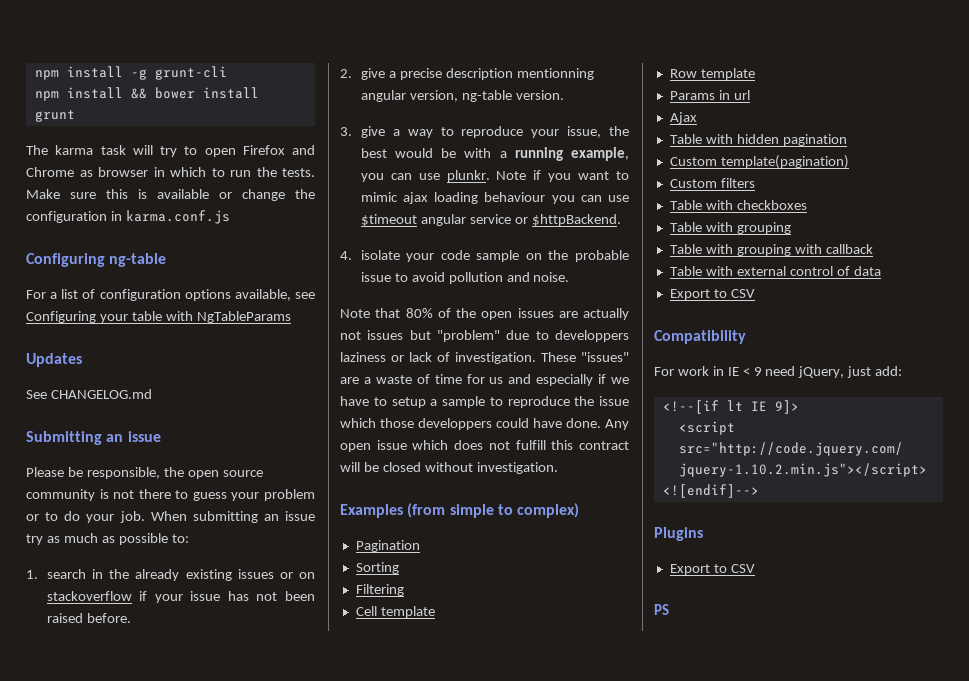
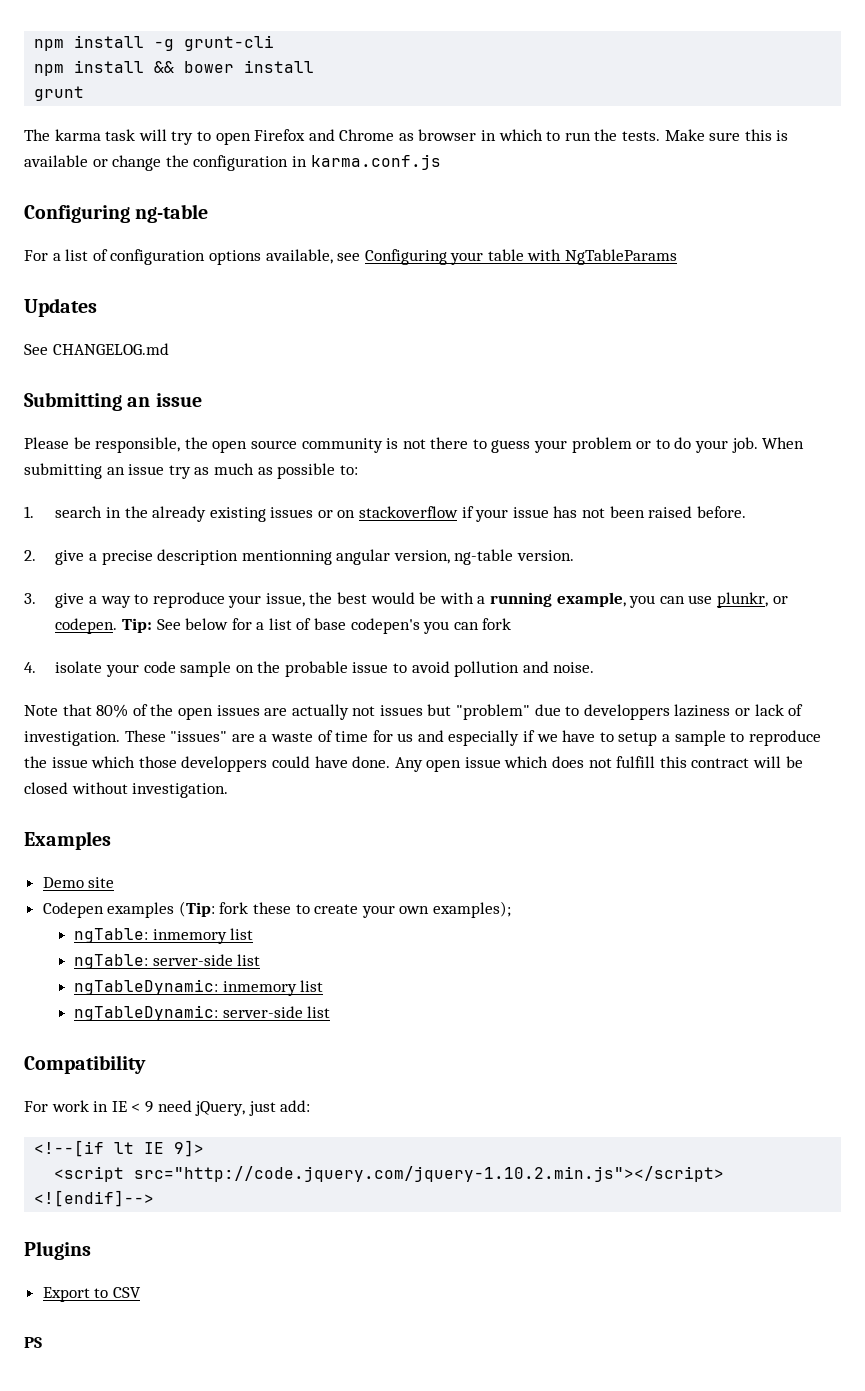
[446,170,629,182] [360,192,629,204] [360,214,621,226] plunkr. Note if you want to mimic ajax loading behaviour you can use $timeout angular service or $httpBackend. -> [716,592,788,608] [55,618,512,634] plunkr, or codepen. Tip: See below for a list of base codepen's you can fork
[407,503,580,518] [355,540,420,552] [355,562,399,574] [355,584,404,596] [355,606,435,618] [669,68,755,80] [669,90,750,100] [669,112,697,124] [669,134,847,146] [669,155,849,169] [669,178,755,188] [669,200,807,210] [669,222,791,234] [669,244,873,256] [669,266,881,276] [669,289,755,300] (from simple to complex) // Pagination // Sorting // Filtering // Cell template // Row template // Params in url // Ajax // Table with hidden pagination // Custom template(pagination) // Custom filters // Table with checkboxes // Table with grouping // Table with grouping with callback // Table with external control of data // Export to CSV -> [42,877,115,888] [42,901,512,918] [74,928,254,944] [74,954,261,969] [74,979,324,996] [74,1005,331,1021] // Demo site // Codepen examples (Tip: fork these to create your own examples); // ngTable: inmemory list // ngTable: server-side list // ngTableDynamic: inmemory list // ngTableDynamic: server-side list

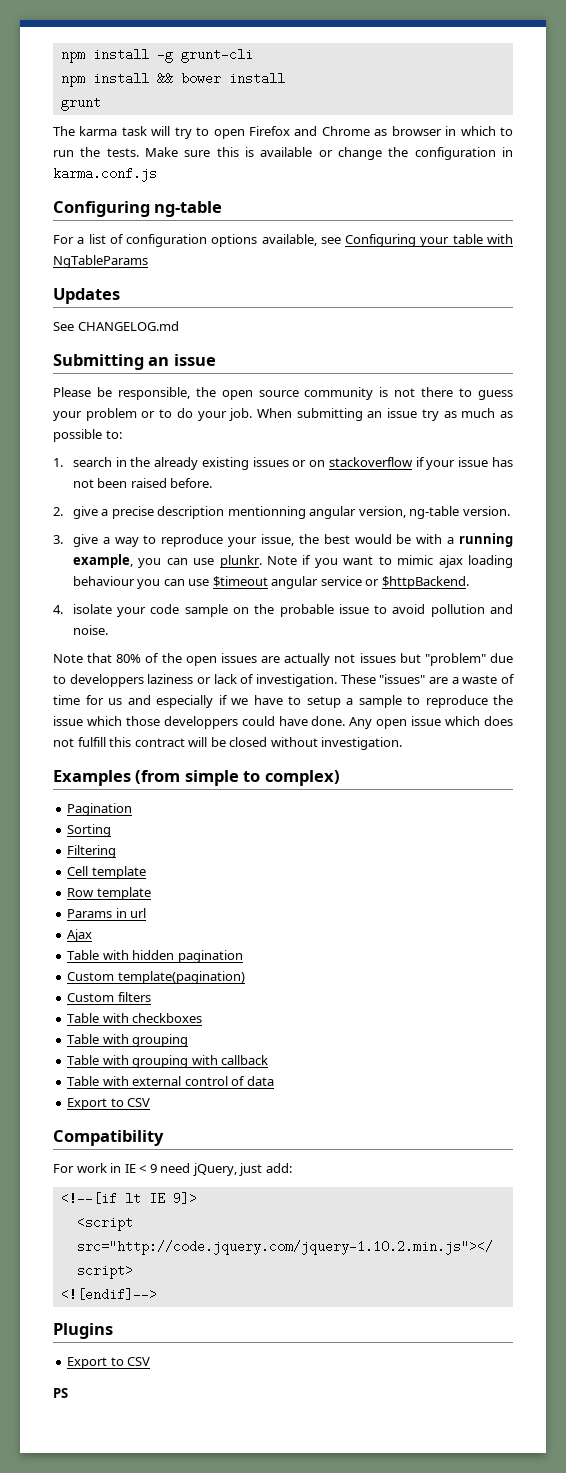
[716,592,788,608] [55,618,512,634] plunkr, or codepen. Tip: See below for a list of base codepen's you can fork -> [219,555,513,568] [72,576,469,589] plunkr. Note if you want to mimic ajax loading behaviour you can use $timeout angular service or $httpBackend.
[42,877,115,888] [42,901,512,918] [74,928,254,944] [74,954,261,969] [74,979,324,996] [74,1005,331,1021] // Demo site // Codepen examples (Tip: fork these to create your own examples); // ngTable: inmemory list // ngTable: server-side list // ngTableDynamic: inmemory list // ngTableDynamic: server-side list -> [135,770,340,786] [67,803,133,816] [67,824,112,837] [67,845,117,858] [67,866,146,879] [67,887,151,900] [67,908,147,918] [67,929,93,942] [67,950,243,963] [67,971,245,984] [67,992,151,1002] [67,1013,203,1023] [67,1034,189,1047] [67,1055,269,1068] [67,1076,274,1086] [67,1098,151,1110] (from simple to complex) // Pagination // Sorting // Filtering // Cell template // Row template // Params in url // Ajax // Table with hidden pagination // Custom template(pagination) // Custom filters // Table with checkboxes // Table with grouping // Table with grouping with callback // Table with external control of data // Export to CSV

